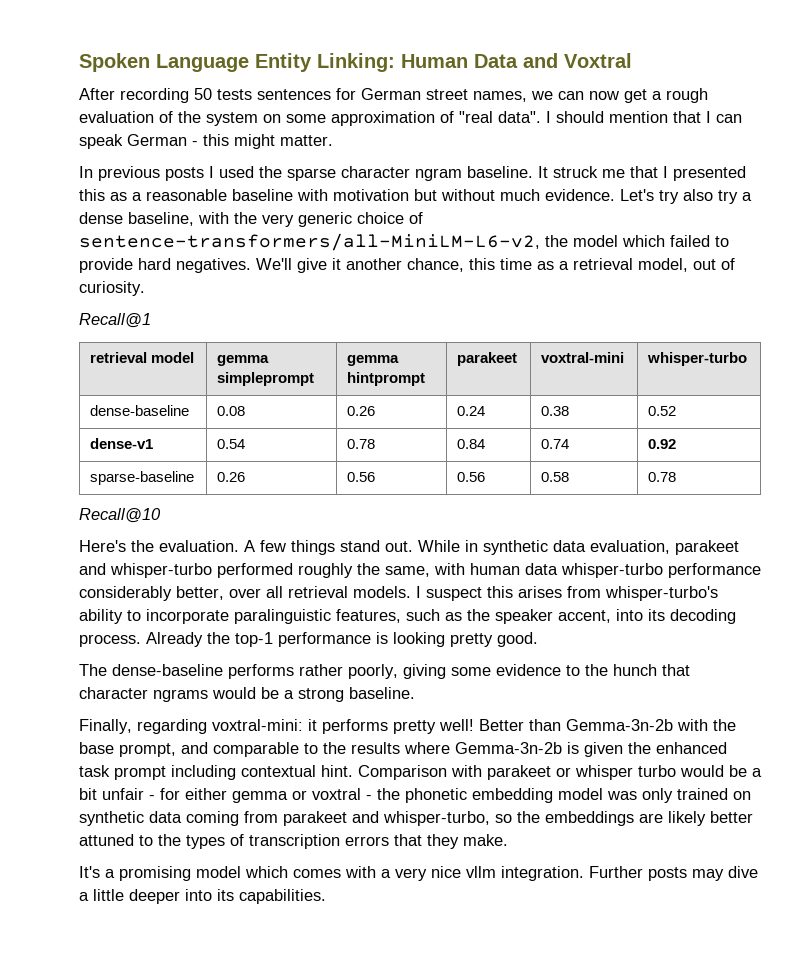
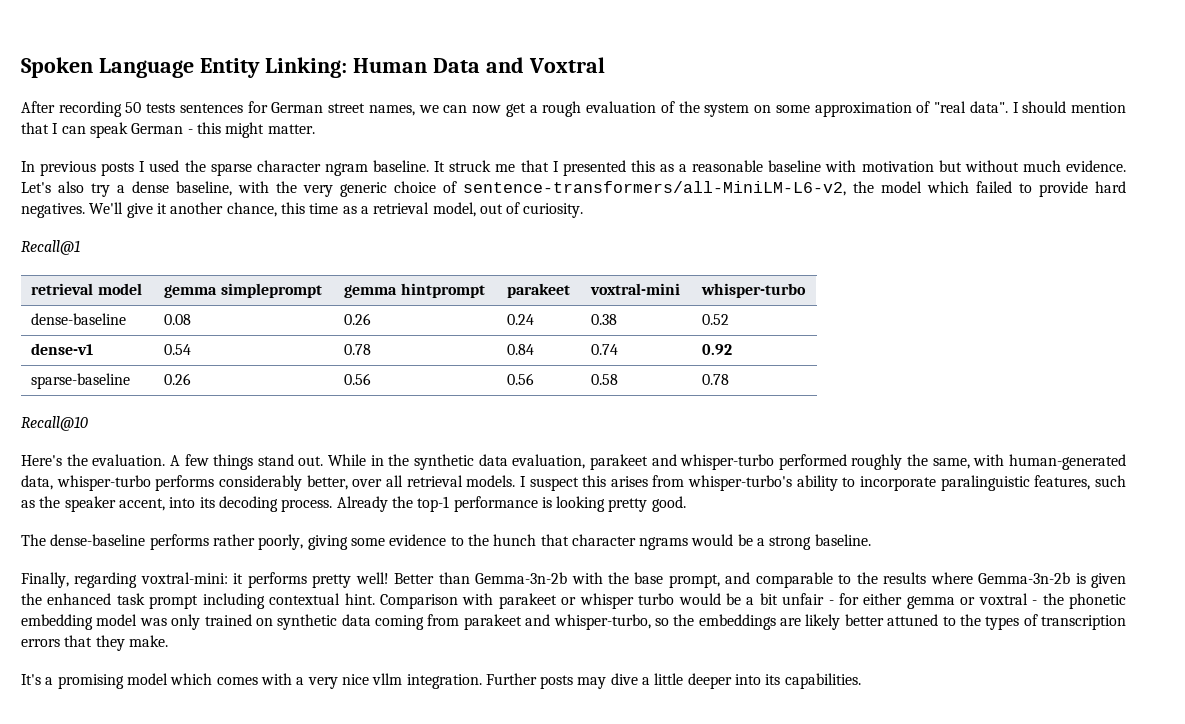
[659,190,679,204] try -> (51, 187) none
(478, 546) none -> [388,454,410,466] the
[470,563,761,578] human data whisper-turbo performance -> [1008,454,1126,470] [21,475,215,491] human-generated data, whisper-turbo performs

